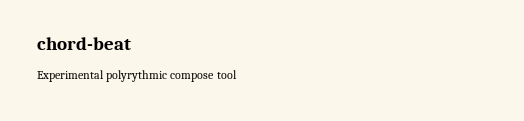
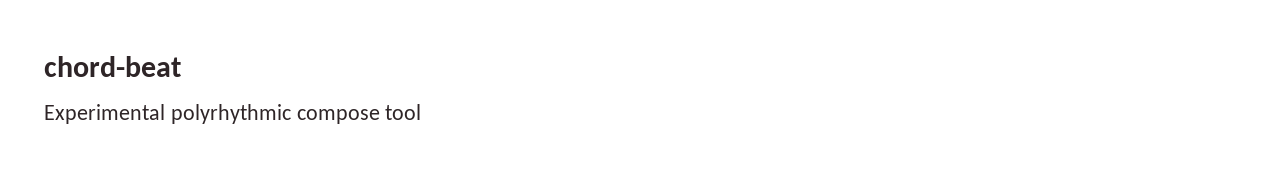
[106,70,168,82] polyrythmic -> [170,104,291,124] polyrhythmic

